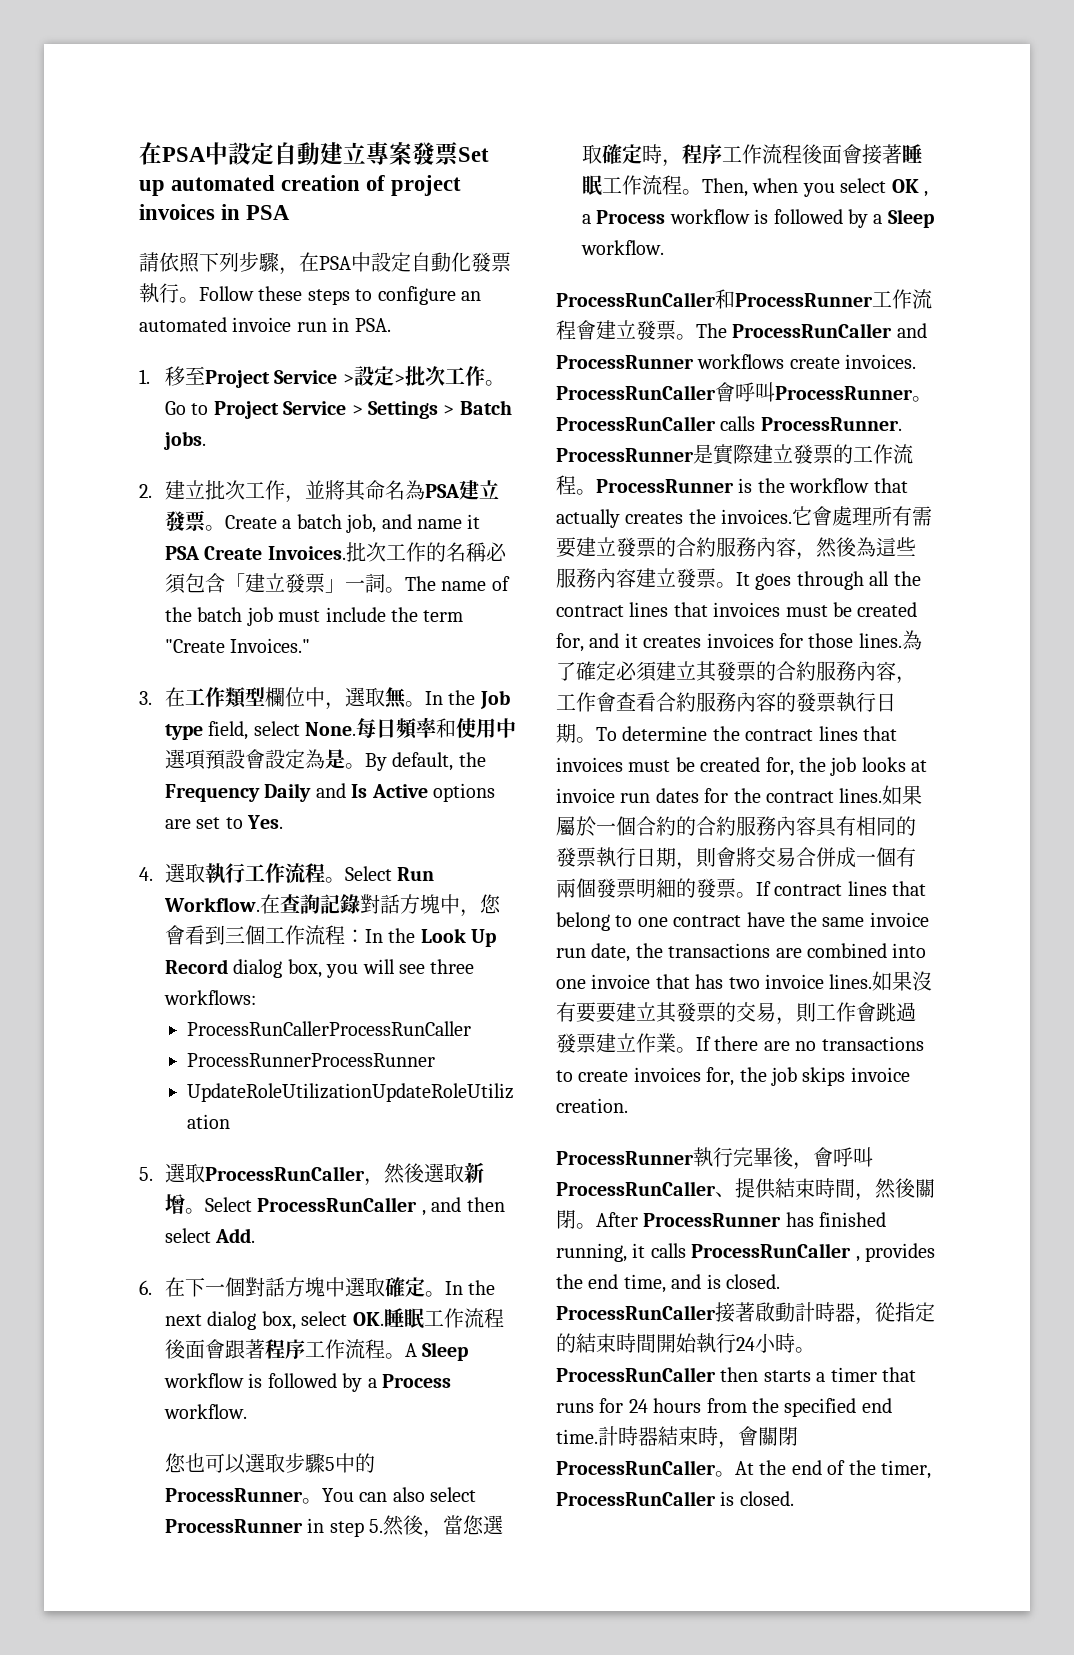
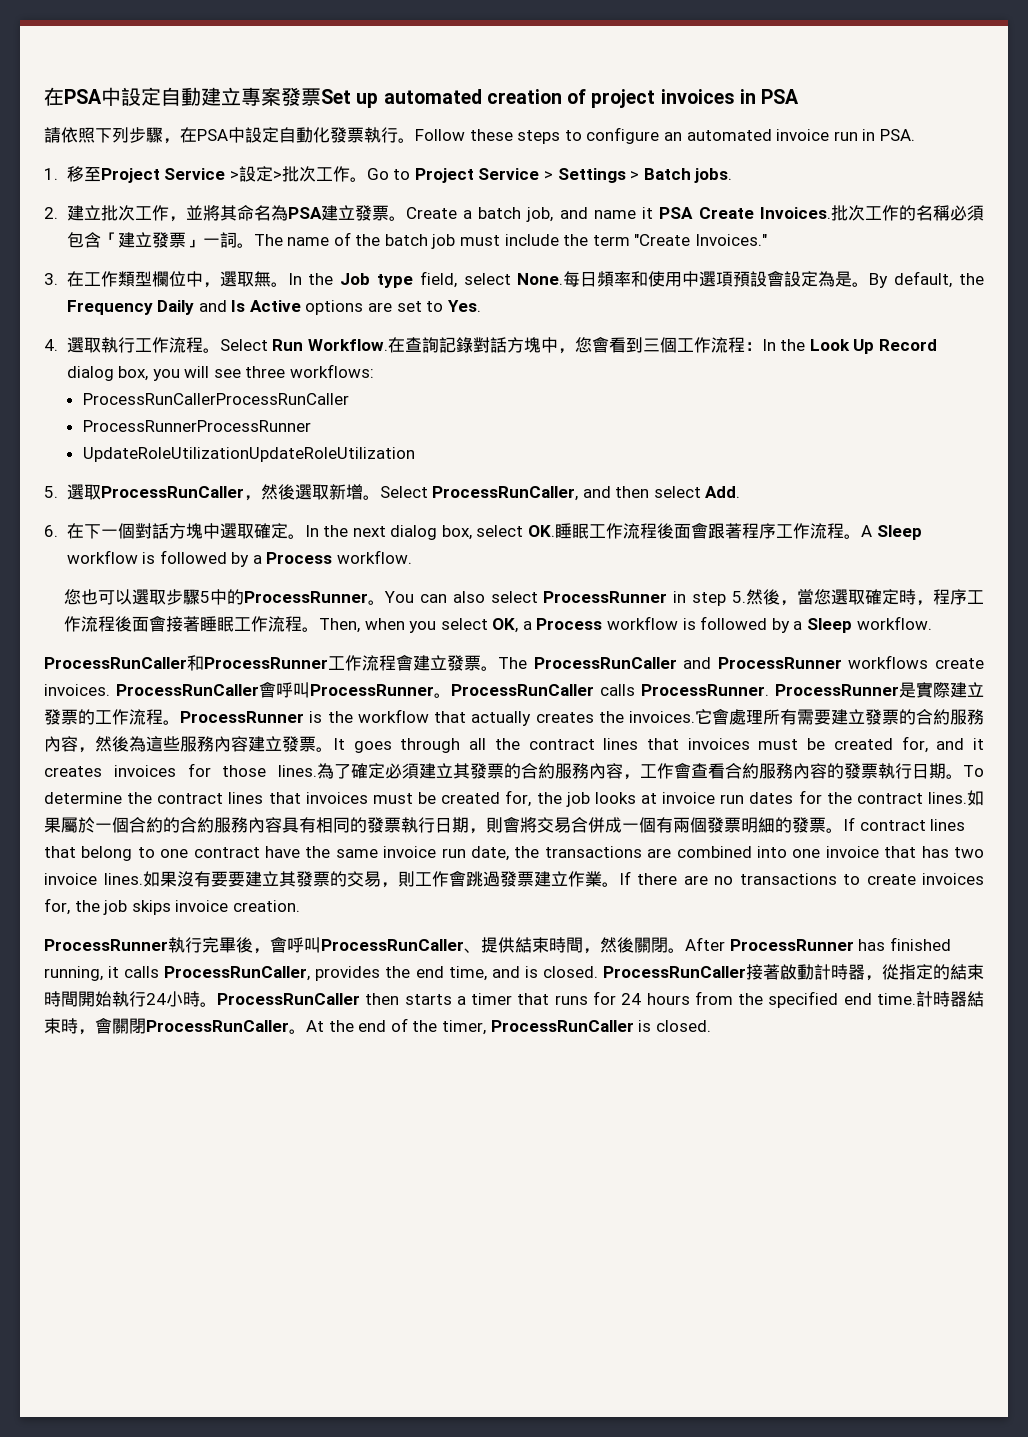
[257,1197,426,1216] ProcessRunCaller , -> [432,486,579,501] ProcessRunCaller,
[891,179,929,197] OK , -> [492,618,519,633] OK,
[691,1243,860,1262] ProcessRunCaller , -> [164,966,311,981] ProcessRunCaller,

